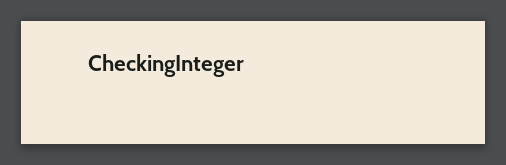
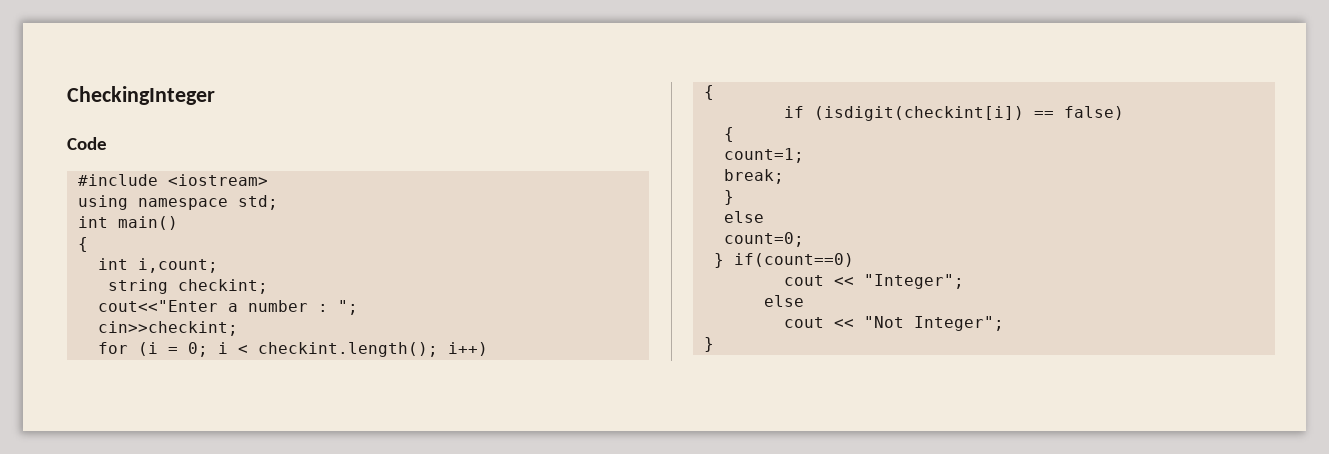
(244, 65) none -> [67,137,107,150] [77,174,268,186] [77,195,278,210] [77,216,178,230] [77,237,88,252] [97,258,218,273] [107,279,268,294] [97,300,358,315] [97,321,238,336] [97,342,488,357] [703,85,714,100] [783,106,1124,121] [723,127,734,142] [723,148,804,163] [723,169,784,184] [723,190,734,205] [723,211,764,223] [723,232,804,247] [713,253,854,268] [783,274,964,289] [763,295,804,307] [783,316,1004,331] [703,337,714,352] // Code // #include <iostream> // using namespace std; // int main() // { // int i,count; // string checkint; // cout<<"Enter a number : "; // cin>>checkint; // for (i = 0; i < checkint.length(); i++) // { // if (isdigit(checkint[i]) == false) // { // count=1; // break; // } // else // count=0; // } if(count==0) // cout << "Integer"; // else // cout << "Not Integer"; // }

